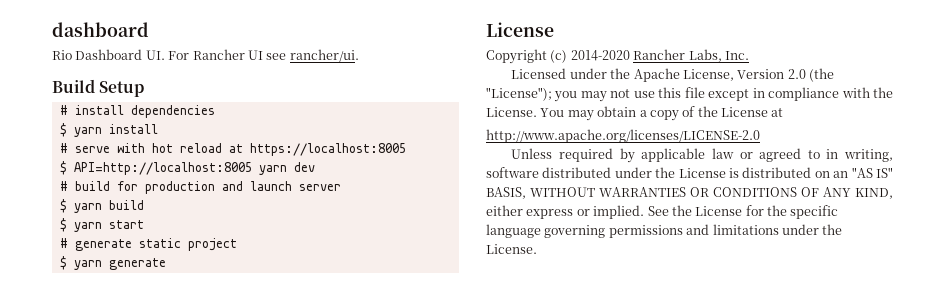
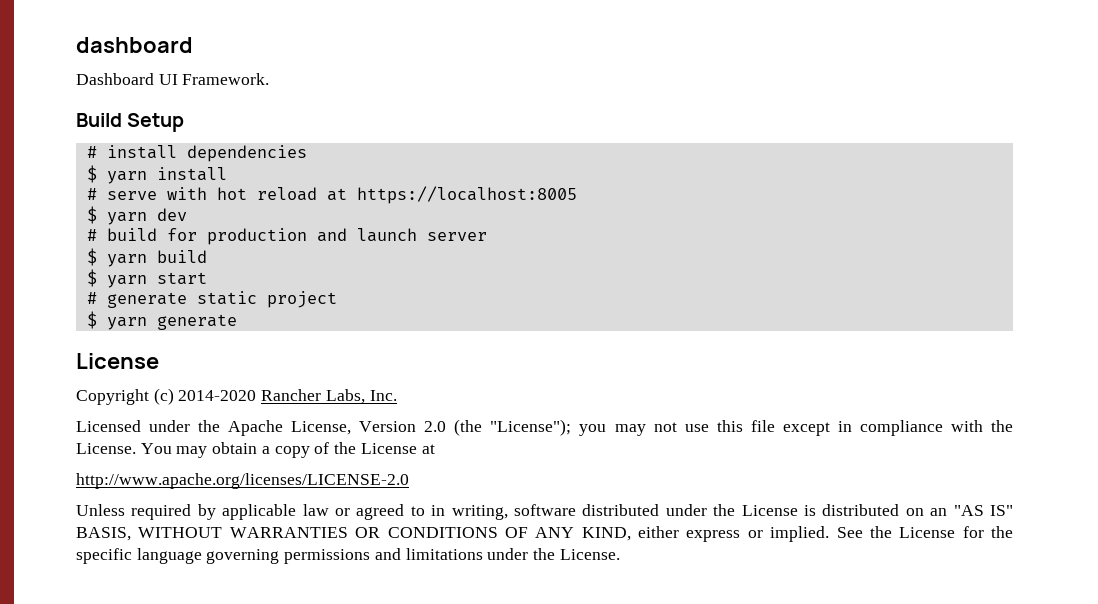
[52,49,359,63] Rio Dashboard UI. For Rancher UI see rancher/ui. -> [76,73,270,85] Dashboard UI Framework.
[73,162,252,175] API=http://localhost:8005 -> (97, 215) none

